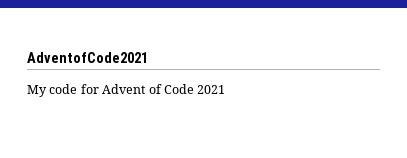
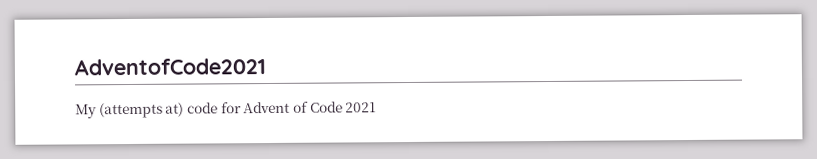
(47, 91) none -> [98,102,185,119] (attempts at)

